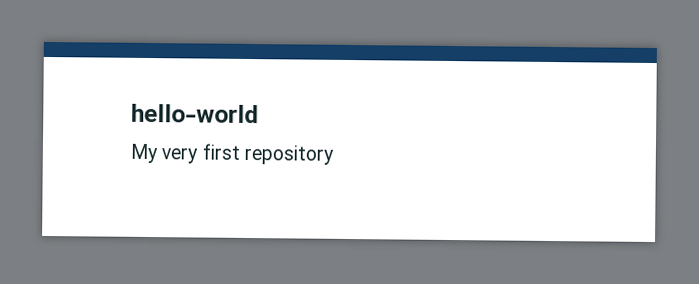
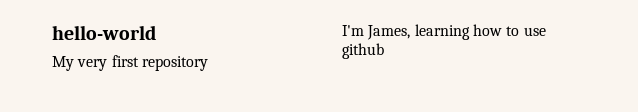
(334, 154) none -> [342,24,546,40] [342,43,384,59] // I'm James, learning how to use github

